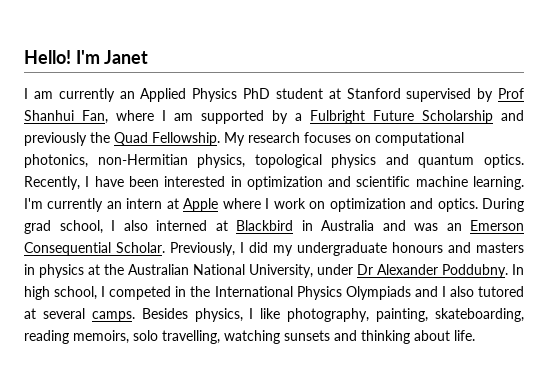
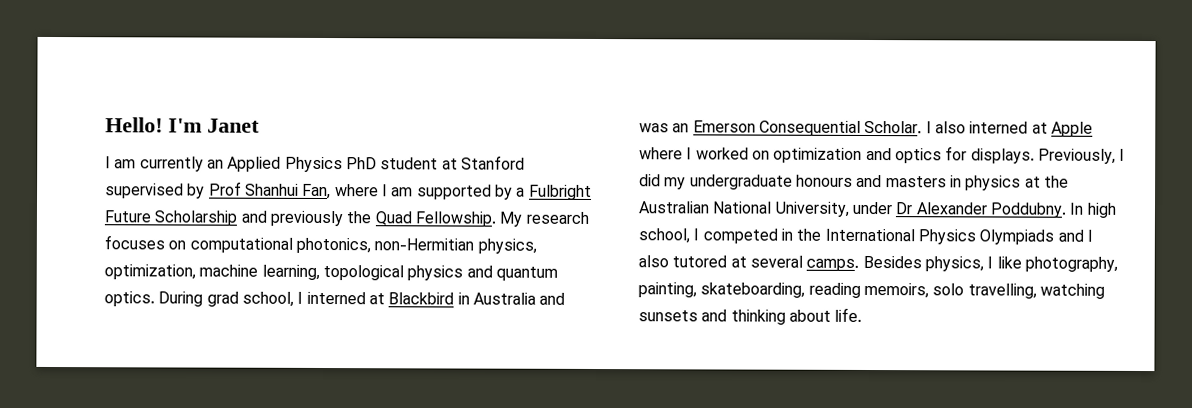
(246, 161) none -> [104,264,320,280] optimization, machine learning,
[24,176,524,190] [24,198,478,212] Recently, I have been interested in optimization and scientific machine learning. I'm currently an intern at Apple where I work on optimization and optics. -> (155, 299) none
[123,220,148,231] also -> (304, 297) none
(165, 247) none -> [925,121,1093,137] [639,146,1035,164] I also interned at Apple where I worked on optimization and optics for displays.

